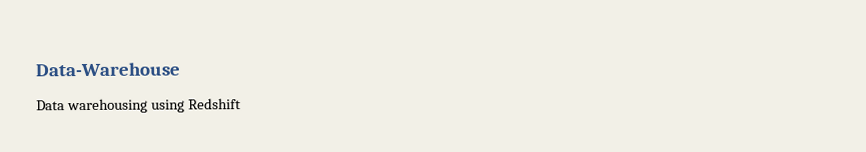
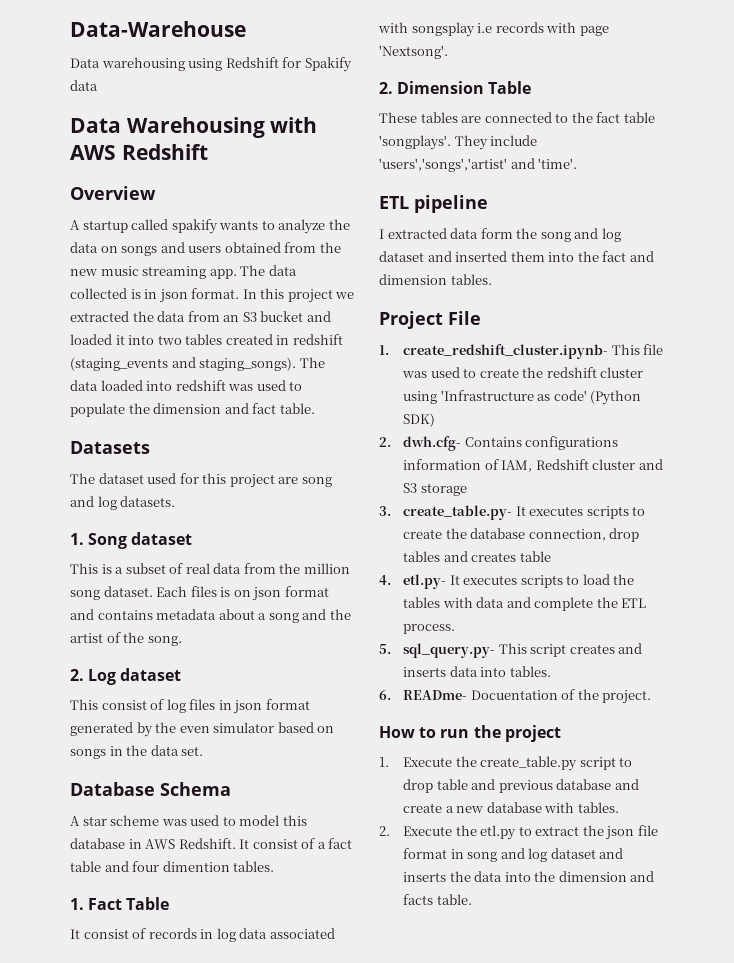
(241, 104) none -> [282,57,352,72] [70,80,98,91] [70,117,318,138] [70,144,208,160] [70,186,156,200] [70,219,350,234] [70,242,341,256] [70,265,297,279] [70,288,355,303] [70,311,331,322] [70,334,343,345] [70,357,325,371] [70,380,303,391] [70,403,315,417] [70,441,150,454] [70,473,332,488] [70,496,176,510] [70,532,193,549] [70,563,350,574] [70,586,329,601] [70,609,351,623] [70,632,182,646] [70,668,182,685] [70,699,310,714] [70,722,335,737] [70,745,204,759] [70,782,231,796] [70,815,307,826] [70,838,353,849] [70,861,275,872] [70,897,170,910] [70,928,335,942] [378,22,609,37] [379,45,448,59] [379,81,532,94] [379,112,655,123] [379,135,538,150] [379,158,578,172] [379,195,488,213] [379,228,621,242] [379,251,654,262] [379,274,492,285] [379,311,481,329] [379,344,664,359] [402,367,644,378] [403,390,642,405] [403,413,436,427] [379,436,619,451] [403,459,663,472] [403,483,467,496] [379,505,646,520] [403,528,640,542] [403,551,551,562] [379,574,635,589] [403,597,647,611] [403,624,456,634] [379,643,643,658] [403,666,551,677] [379,689,652,704] [379,725,561,742] [379,756,633,771] [403,779,639,793] [403,802,619,813] [379,825,658,840] [403,848,624,862] [403,871,655,882] [403,894,472,905] for Spakify data // Data Warehousing with AWS Redshift // Overview // A startup called spakify wants to analyze the data on songs and users obtained from the new music streaming app. The data collected is in json format. In this project we extracted the data from an S3 bucket and loaded it into two tables created in redshift (staging_events and staging_songs). The data loaded into redshift was used to populate the dimension and fact table. // Datasets // The dataset used for this project are song and log datasets. // 1. Song dataset // This is a subset of real data from the million song dataset. Each files is on json format and contains metadata about a song and the artist of the song. // 2. Log dataset // This consist of log files in json format generated by the even simulator based on songs in the data set. // Database Schema // A star scheme was used to model this database in AWS Redshift. It consist of a fact table and four dimention tables. // 1. Fact Table // It consist of records in log data associated with songsplay i.e records with page 'Nextsong'. // 2. Dimension Table // These tables are connected to the fact table 'songplays'. They include 'users','songs','artist' and 'time'. // ETL pipeline // I extracted data form the song and log dataset and inserted them into the fact and dimension tables. // Project File // 1. create_redshift_cluster.ipynb- This file was used to create the redshift cluster using 'Infrastructure as code' (Python SDK) // 2. dwh.cfg- Contains configurations information of IAM, Redshift cluster and S3 storage // 3. create_table.py- It executes scripts to create the database connection, drop tables and creates table // 4. etl.py- It executes scripts to load the tables with data and complete the ETL process. // 5. sql_query.py- This script creates and inserts data into tables. // 6. READme- Docuentation of the project. // How to run the project // 1. Execute the create_table.py script to drop table and previous database and create a new database with tables. // 2. Execute the etl.py to extract the json file format in song and log dataset and inserts the data into the dimension and facts table.

